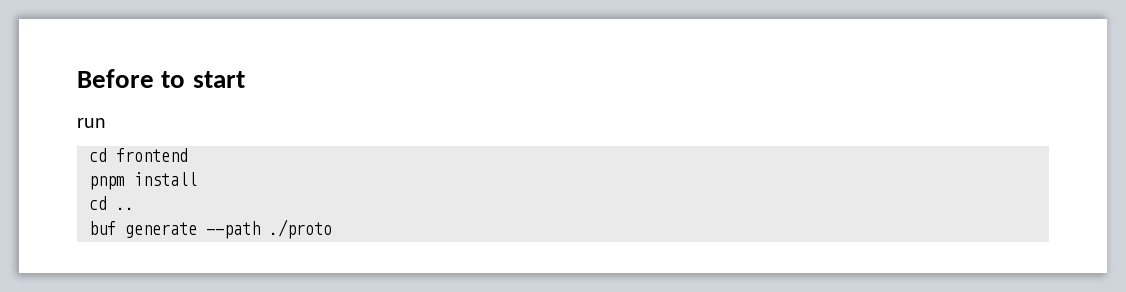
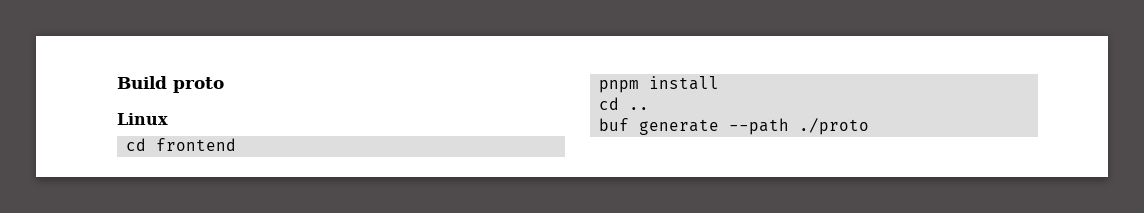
[77,69,245,88] [77,118,106,128] Before to start // run -> [117,76,224,93] [117,113,168,125] Build proto // Linux

